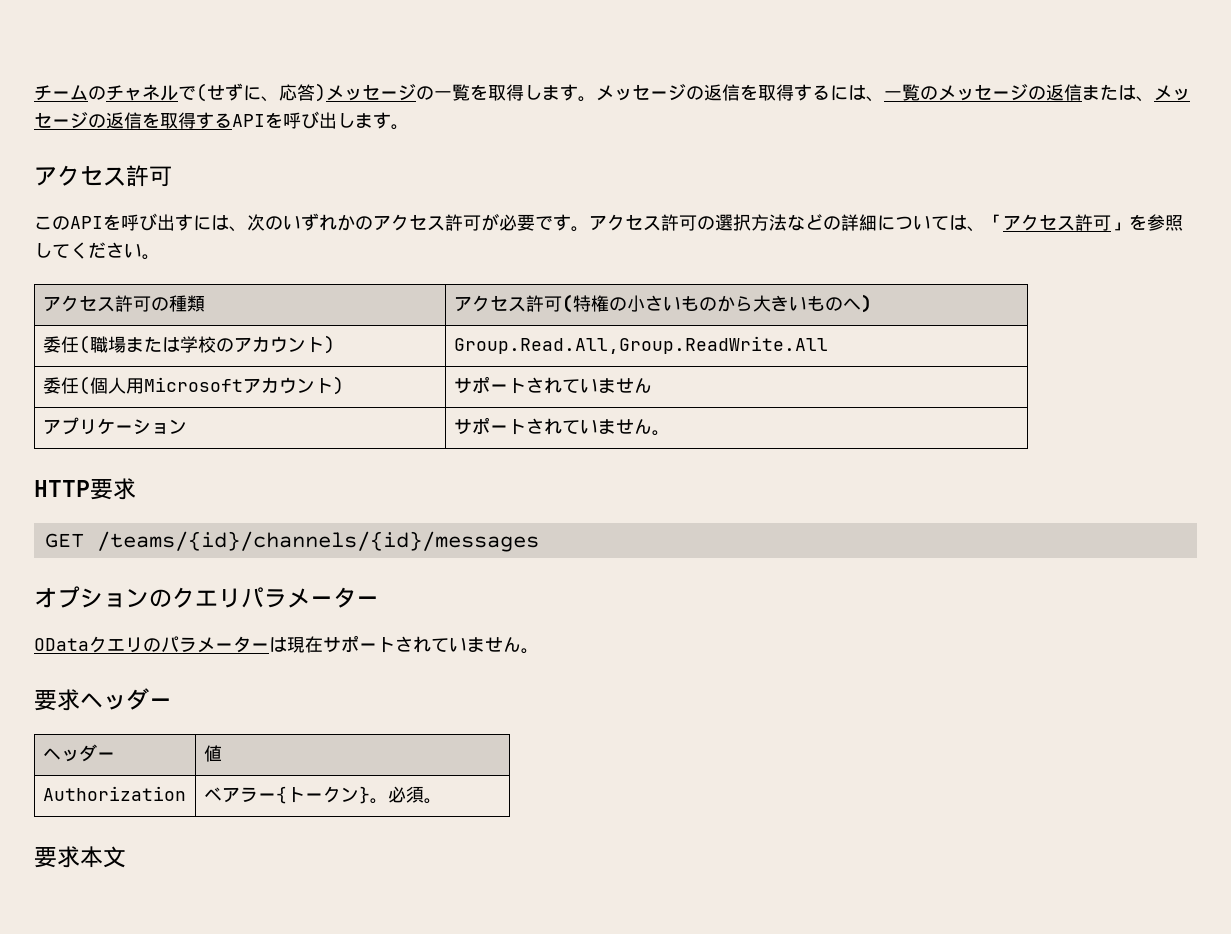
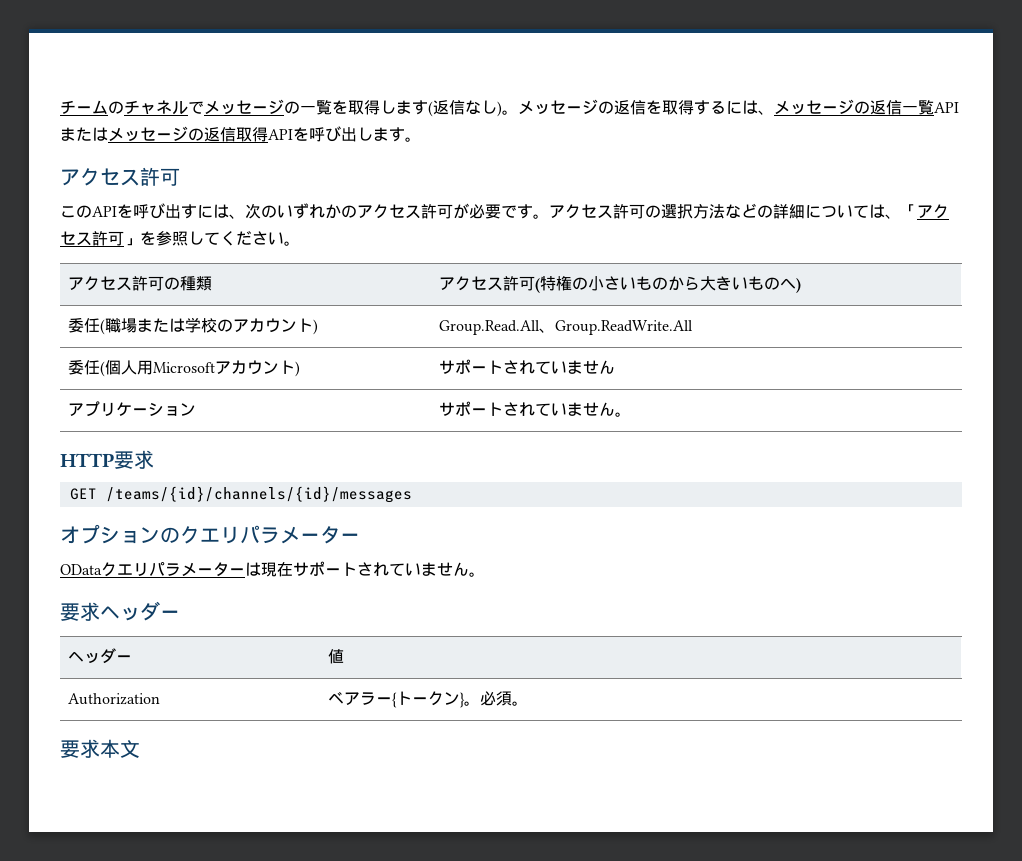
[196,83,326,102] (せずに、応答) -> (204, 107) none
(578, 92) none -> [428,100,502,117] (返信なし)
[884,84,1190,102] [34,112,232,129] 一覧のメッセージの返信または、メッセージの返信を取得する -> [774,99,959,115] [60,126,268,142] メッセージの返信一覧APIまたはメッセージの返信取得
[453,336,828,354] Group.Read.All,Group.ReadWrite.All -> [438,320,693,335] Group.Read.All、Group.ReadWrite.All
[143,638,161,652] の -> (149, 569) none

